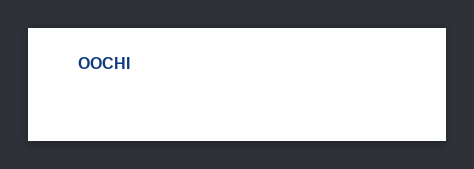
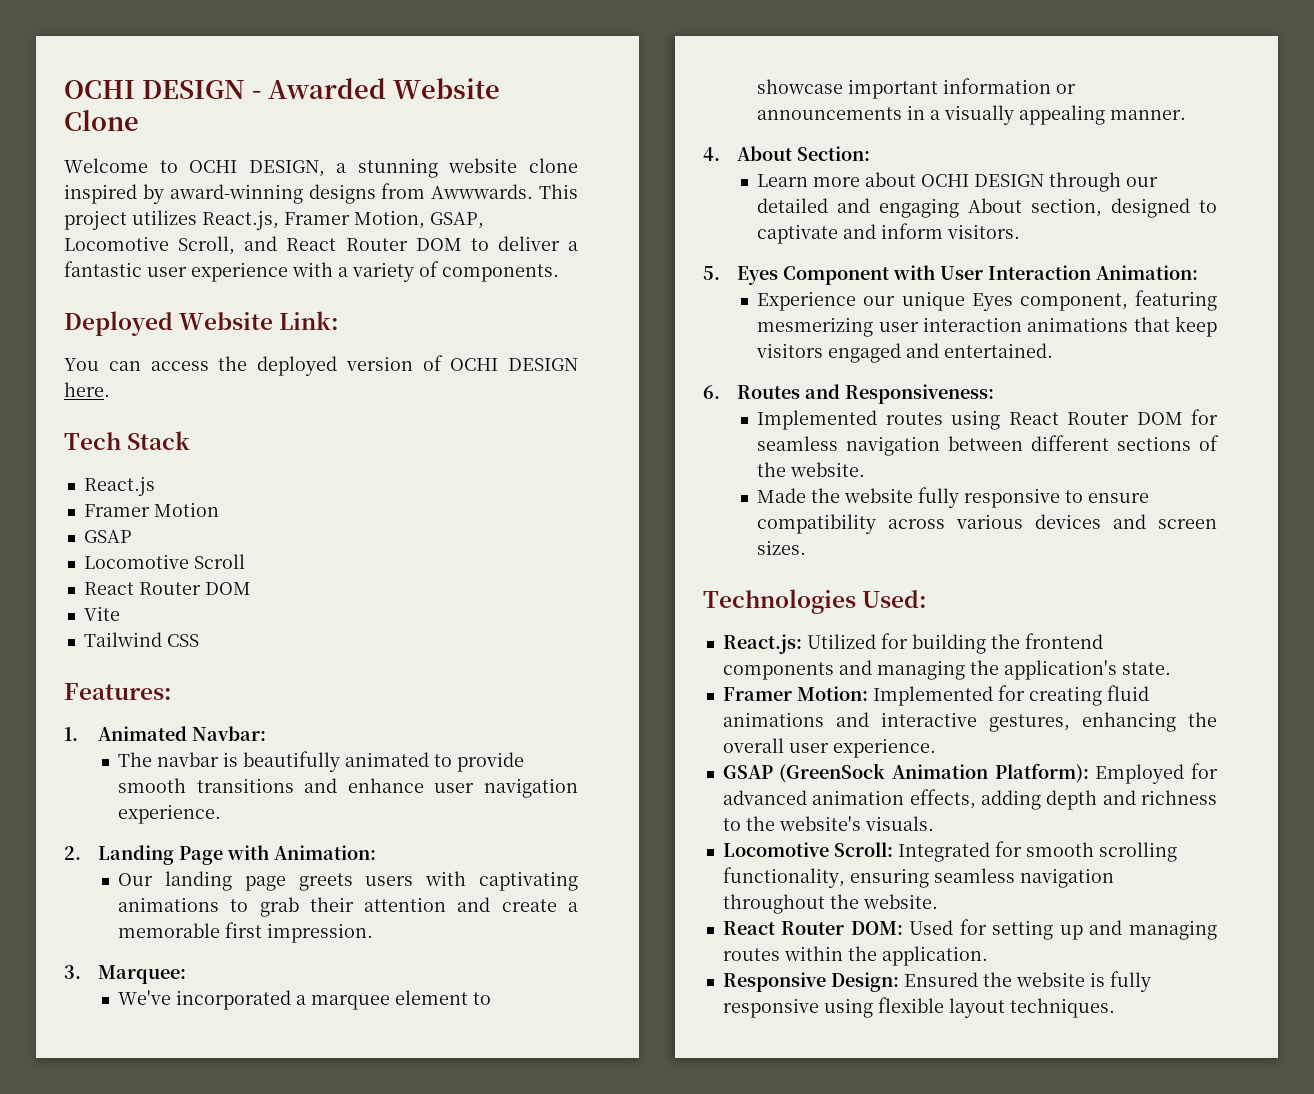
[78,57,130,69] OOCHI -> [64,78,500,99] [64,110,139,131] [64,158,578,178] [64,183,578,204] [64,210,484,230] [64,236,578,255] [64,261,559,282] [64,311,340,336] [64,355,578,376] [64,382,110,397] [64,431,191,450] [83,476,155,496] [83,502,219,517] [83,530,132,543] [83,554,245,569] [83,582,251,595] [83,606,120,621] [83,632,199,647] [64,683,172,700] [64,726,267,741] [118,751,525,772] [118,778,578,798] [118,804,222,824] [64,845,377,865] [118,871,578,891] [118,897,578,917] [118,922,374,943] [64,965,187,984] [118,990,492,1010] [757,78,1077,99] [757,105,1187,125] [703,146,871,161] [757,172,1159,192] [757,198,1217,218] [757,223,1021,244] [703,265,1199,285] [757,290,1217,311] [757,316,1217,337] [756,343,1054,363] [703,384,995,404] [757,409,1218,430] [757,435,1219,456] [757,462,866,477] [757,487,1150,508] [757,514,1217,534] [757,540,807,555] [703,589,928,614] [722,633,1103,654] [722,660,1171,680] [722,685,1149,706] [722,712,1217,732] [722,738,936,758] [722,763,1218,784] [722,789,1217,810] [722,816,934,831] [722,841,1177,862] [722,867,1114,888] [722,894,938,914] [722,919,1217,940] [722,946,988,966] [722,971,1151,992] [722,997,1115,1018] OCHI DESIGN - Awarded Website Clone // Welcome to OCHI DESIGN, a stunning website clone inspired by award-winning designs from Awwwards. This project utilizes React.js, Framer Motion, GSAP, Locomotive Scroll, and React Router DOM to deliver a fantastic user experience with a variety of components. // Deployed Website Link: // You can access the deployed version of OCHI DESIGN here. // Tech Stack // React.js // Framer Motion // GSAP // Locomotive Scroll // React Router DOM // Vite // Tailwind CSS // Features: // 1. Animated Navbar: // The navbar is beautifully animated to provide smooth transitions and enhance user navigation experience. // 2. Landing Page with Animation: // Our landing page greets users with captivating animations to grab their attention and create a memorable first impression. // 3. Marquee: // We've incorporated a marquee element to showcase important information or announcements in a visually appealing manner. // 4. About Section: // Learn more about OCHI DESIGN through our detailed and engaging About section, designed to captivate and inform visitors. // 5. Eyes Component with User Interaction Animation: // Experience our unique Eyes component, featuring mesmerizing user interaction animations that keep visitors engaged and entertained. // 6. Routes and Responsiveness: // Implemented routes using React Router DOM for seamless navigation between different sections of the website. // Made the website fully responsive to ensure compatibility across various devices and screen sizes. // Technologies Used: // React.js: Utilized for building the frontend components and managing the application's state. // Framer Motion: Implemented for creating fluid animations and interactive gestures, enhancing the overall user experience. // GSAP (GreenSock Animation Platform): Employed for advanced animation effects, adding depth and richness to the website's visuals. // Locomotive Scroll: Integrated for smooth scrolling functionality, ensuring seamless navigation throughout the website. // React Router DOM: Used for setting up and managing routes within the application. // Responsive Design: Ensured the website is fully responsive using flexible layout techniques.

